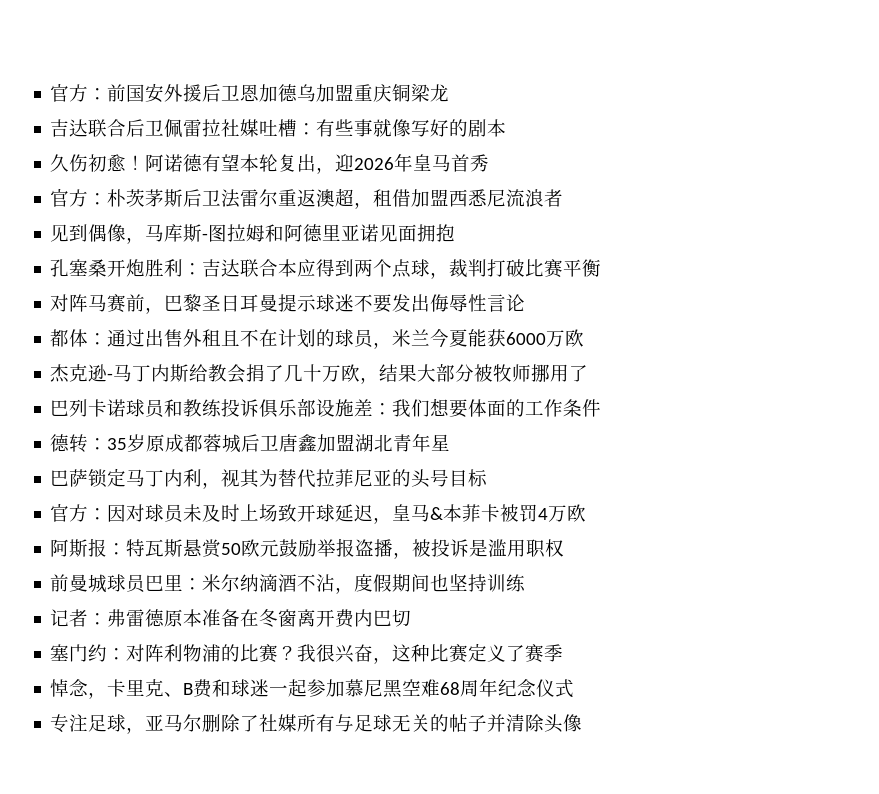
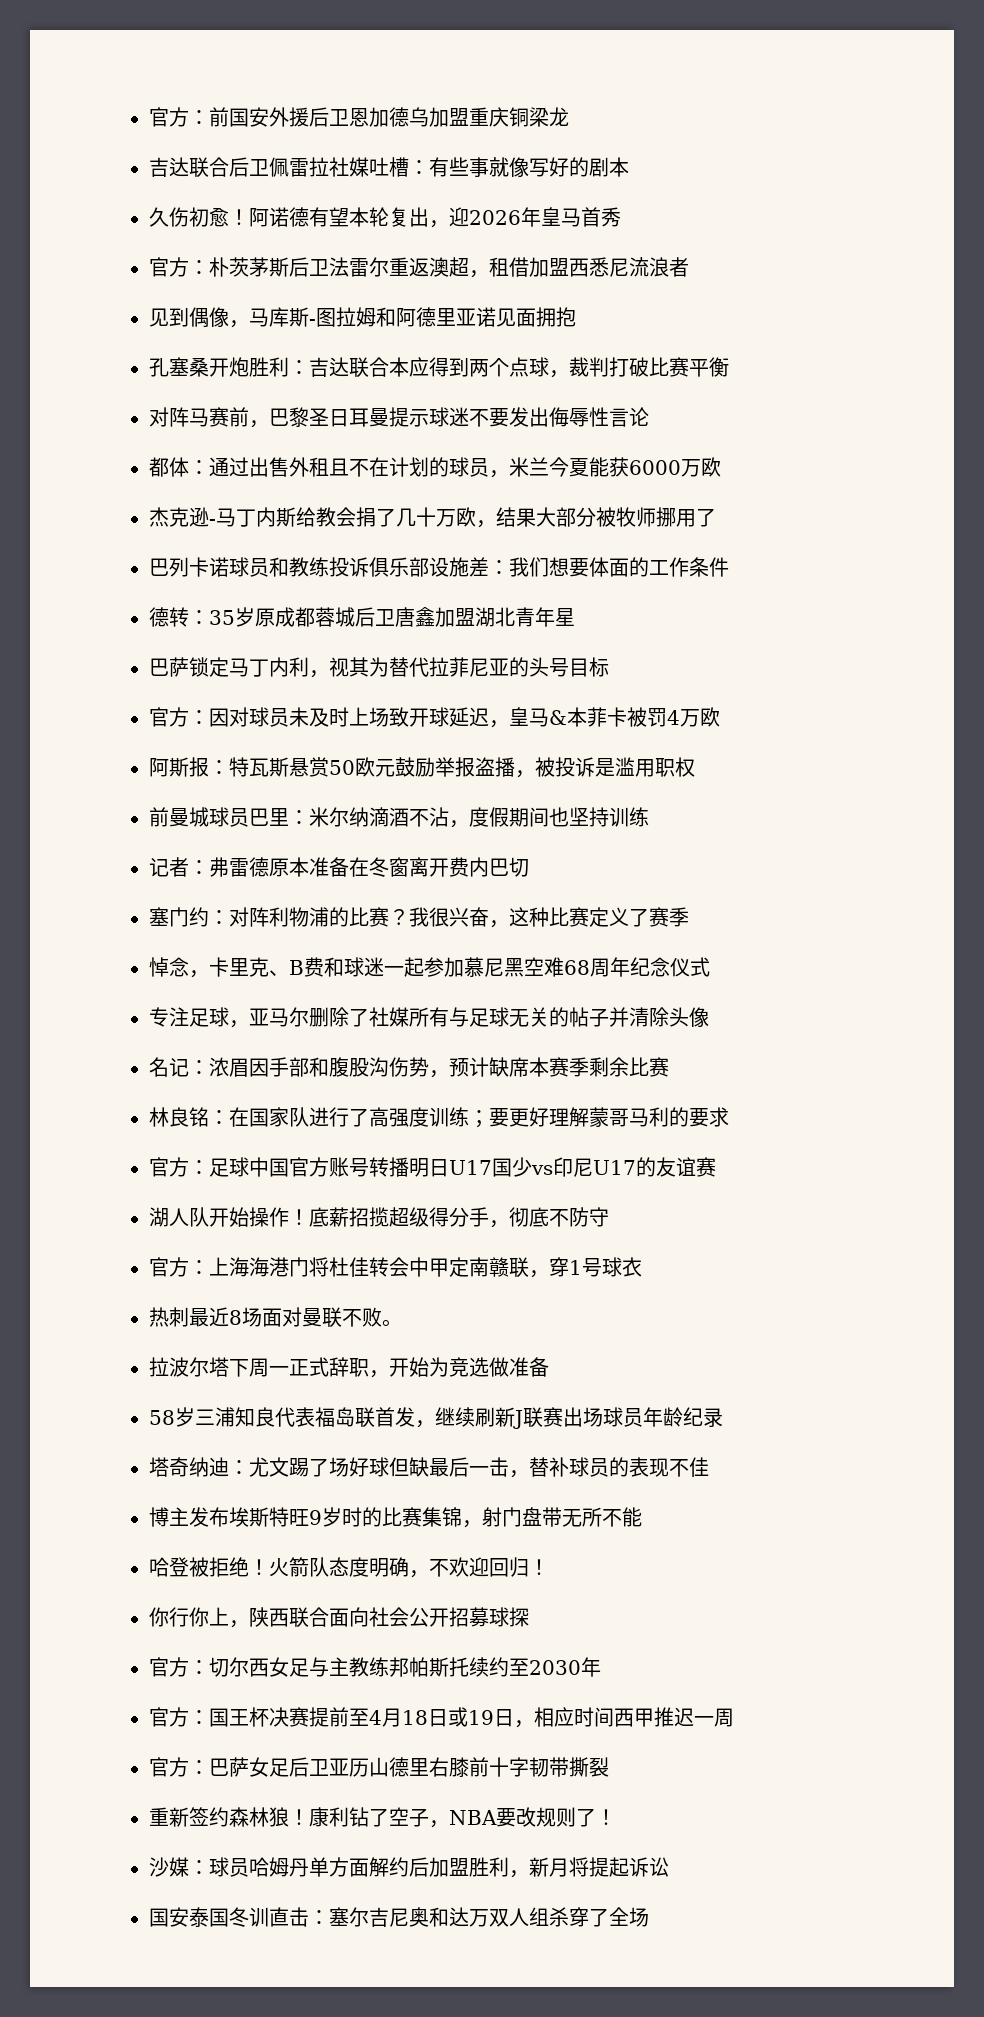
(583, 723) none -> [149,1057,669,1078] [149,1107,729,1128] [149,1157,716,1177] [149,1207,609,1228] [149,1257,642,1278] [149,1307,402,1328] [149,1357,549,1378] [149,1407,723,1429] [149,1457,709,1478] [149,1507,642,1528] [149,1557,549,1578] [149,1607,529,1628] [149,1657,601,1677] [149,1707,734,1728] [149,1757,609,1777] [149,1807,616,1828] [149,1857,669,1878] [149,1907,649,1927] // 名记：浓眉因手部和腹股沟伤势，预计缺席本赛季剩余比赛 // 林良铭：在国家队进行了高强度训练；要更好理解蒙哥马利的要求 // 官方：足球中国官方账号转播明日U17国少vs印尼U17的友谊赛 // 湖人队开始操作！底薪招揽超级得分手，彻底不防守 // 官方：上海海港门将杜佳转会中甲定南赣联，穿1号球衣 // 热刺最近8场面对曼联不败。 // 拉波尔塔下周一正式辞职，开始为竞选做准备 // 58岁三浦知良代表福岛联首发，继续刷新J联赛出场球员年龄纪录 // 塔奇纳迪：尤文踢了场好球但缺最后一击，替补球员的表现不佳 // 博主发布埃斯特旺9岁时的比赛集锦，射门盘带无所不能 // 哈登被拒绝！火箭队态度明确，不欢迎回归！ // 你行你上，陕西联合面向社会公开招募球探 // 官方：切尔西女足与主教练邦帕斯托续约至2030年 // 官方：国王杯决赛提前至4月18日或19日，相应时间西甲推迟一周 // 官方：巴萨女足后卫亚历山德里右膝前十字韧带撕裂 // 重新签约森林狼！康利钻了空子，NBA要改规则了！ // 沙媒：球员哈姆丹单方面解约后加盟胜利，新月将提起诉讼 // 国安泰国冬训直击：塞尔吉尼奥和达万双人组杀穿了全场

